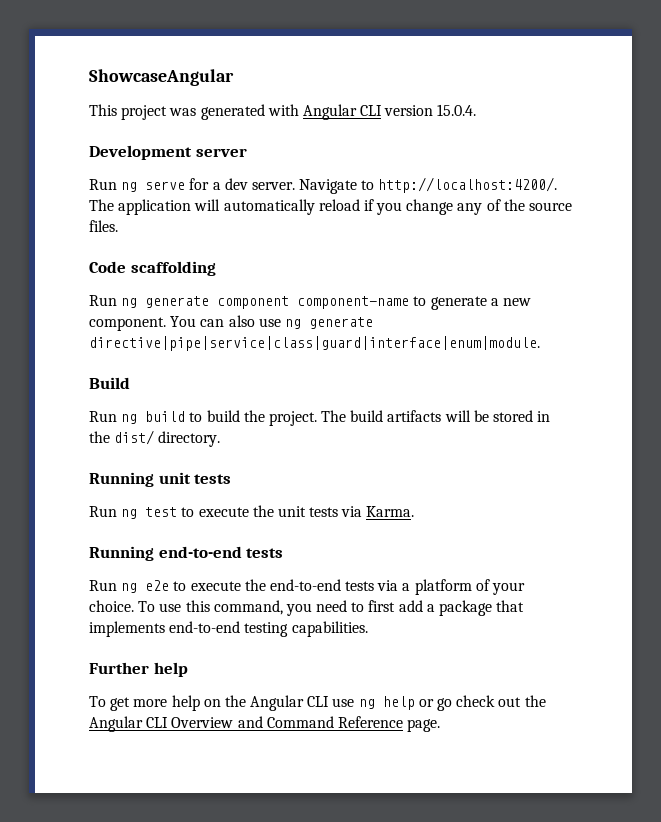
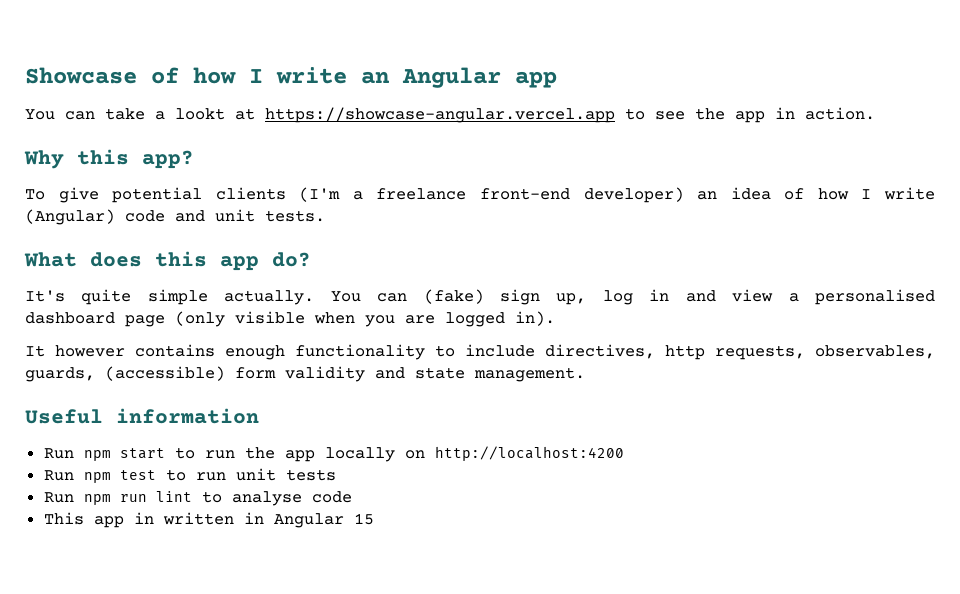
[89,69,234,86] [89,104,477,120] [89,145,247,160] [89,177,558,194] [89,199,573,215] [89,220,118,232] [89,261,216,276] [89,295,531,310] [89,315,373,331] [89,336,540,351] [89,377,130,389] [89,410,551,426] [89,430,221,447] [89,472,232,487] [89,505,415,519] [89,546,284,561] [89,579,526,595] [89,600,525,616] [89,621,368,637] [89,662,188,677] [89,695,546,711] [89,716,441,732] ShowcaseAngular // This project was generated with Angular CLI version 15.0.4. // Development server // Run ng serve for a dev server. Navigate to http://localhost:4200/. The application will automatically reload if you change any of the source files. // Code scaffolding // Run ng generate component component-name to generate a new component. You can also use ng generate directive|pipe|service|class|guard|interface|enum|module. // Build // Run ng build to build the project. The build artifacts will be stored in the dist/ directory. // Running unit tests // Run ng test to execute the unit tests via Karma. // Running end-to-end tests // Run ng e2e to execute the end-to-end tests via a platform of your choice. To use this command, you need to first add a package that implements end-to-end testing capabilities. // Further help // To get more help on the Angular CLI use ng help or go check out the Angular CLI Overview and Command Reference page. -> [25,67,557,88] [25,107,875,123] [24,149,194,169] [25,187,935,203] [25,209,325,225] [24,251,311,271] [25,289,936,305] [25,311,555,327] [25,344,935,360] [25,366,585,382] [25,408,259,424] [43,446,624,462] [43,468,336,483] [43,491,352,506] [43,512,374,528] Showcase of how I write an Angular app // You can take a lookt at https://showcase-angular.vercel.app to see the app in action. // Why this app? // To give potential clients (I'm a freelance front-end developer) an idea of how I write (Angular) code and unit tests. // What does this app do? // It's quite simple actually. You can (fake) sign up, log in and view a personalised dashboard page (only visible when you are logged in). // It however contains enough functionality to include directives, http requests, observables, guards, (accessible) form validity and state management. // Useful information // Run npm start to run the app locally on http://localhost:4200 // Run npm test to run unit tests // Run npm run lint to analyse code // This app in written in Angular 15

